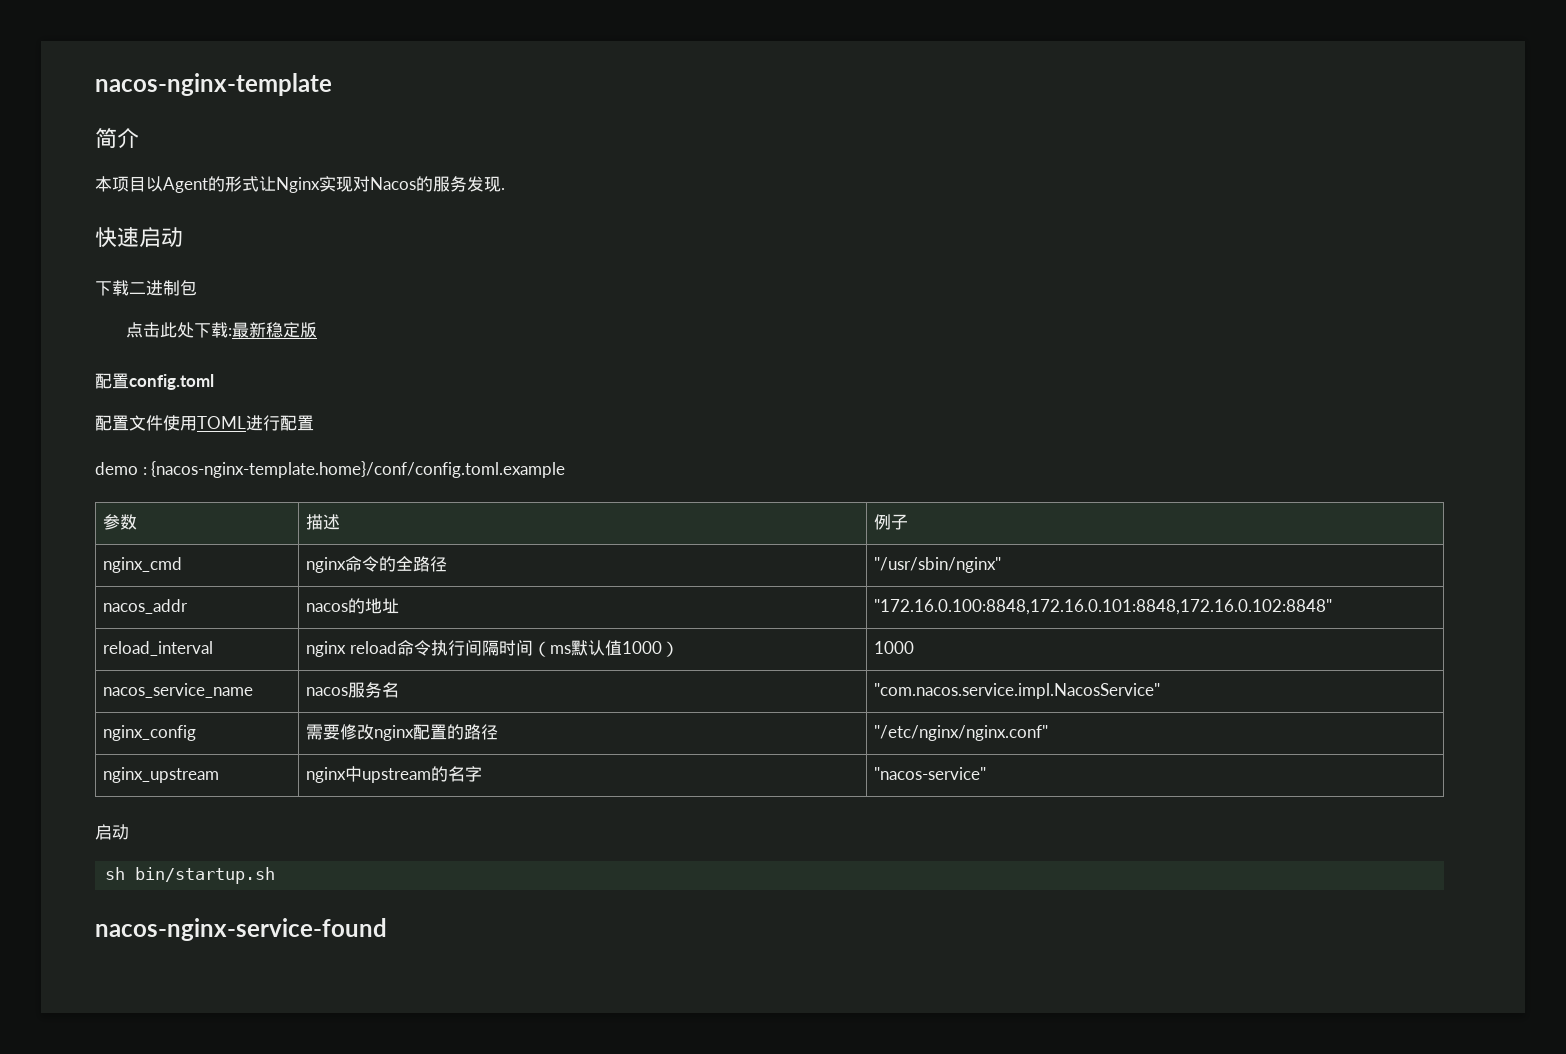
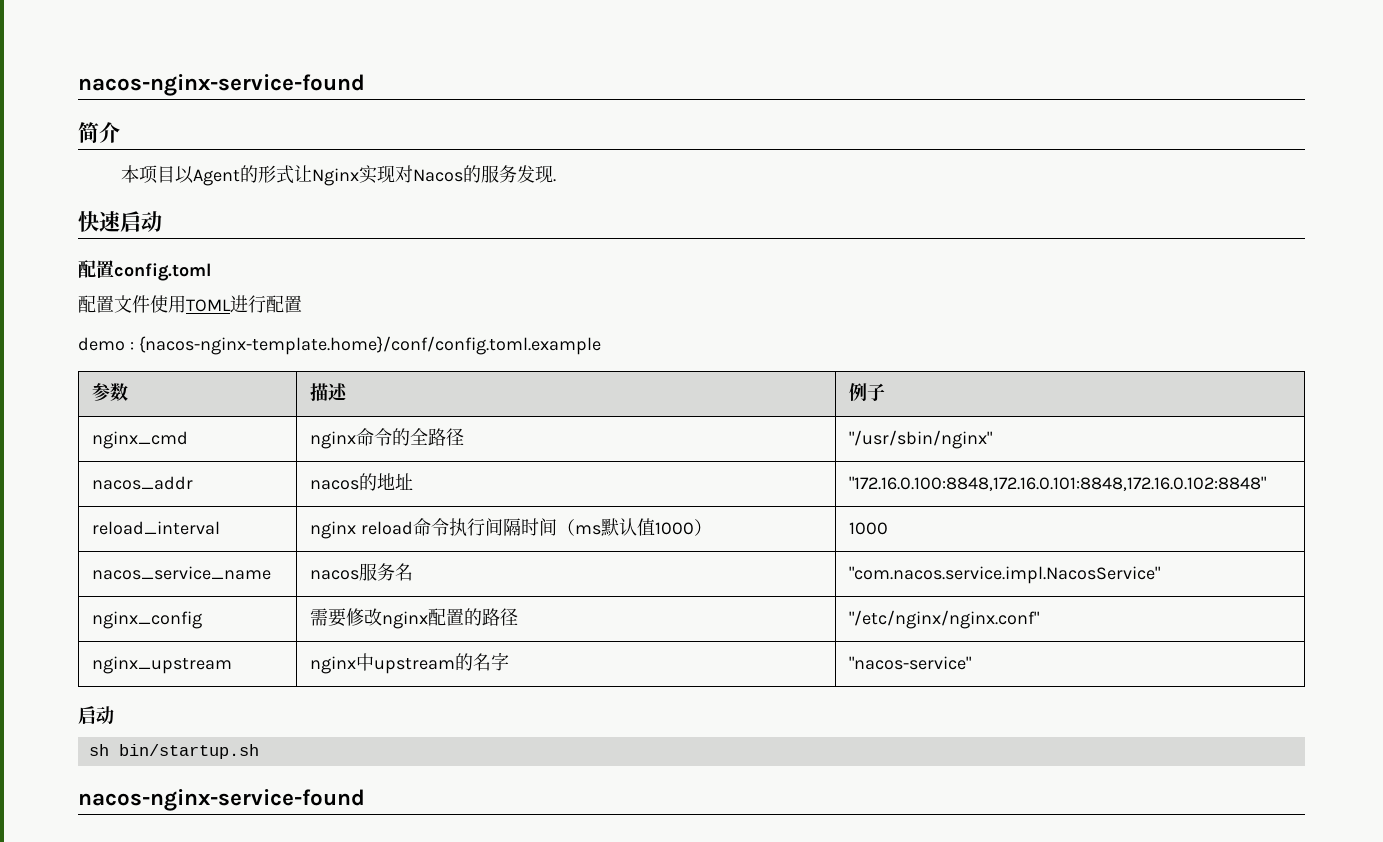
[95,73,332,96] nacos-nginx-template -> [78,74,365,96] nacos-nginx-service-found
[95,280,197,296] [125,322,317,338] // 下载二进制包 // 点击此处下载:最新稳定版 -> (162, 221) none

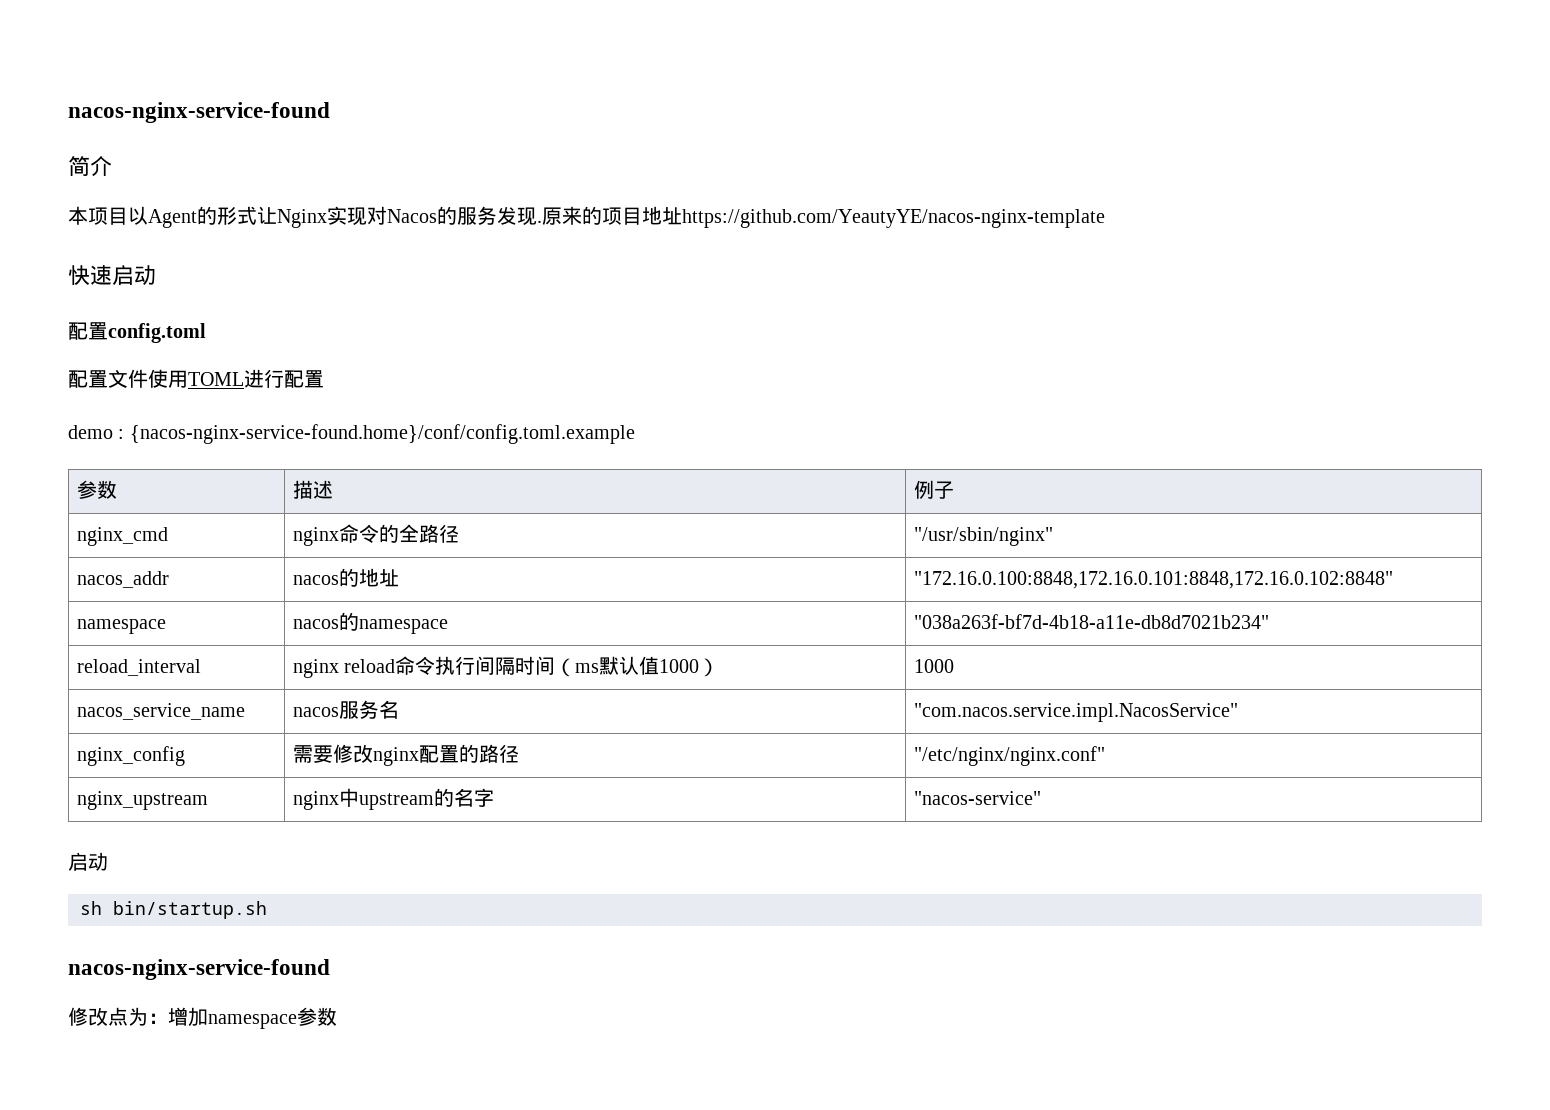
(557, 180) none -> [542,206,1105,228] 原来的项目地址https://github.com/YeautyYE/nacos-nginx-template
[138,336,601,355] {nacos-nginx-template.home}/conf/config.toml.example -> [129,424,635,444] {nacos-nginx-service-found.home}/conf/config.toml.example
(1266, 483) none -> [76,619,166,634] [292,612,448,634] [913,614,1269,629] // namespace | nacos的namespace | "038a263f-bf7d-4b18-a11e-db8d7021b234"
(365, 800) none -> [68,1007,337,1029] // 修改点为：增加namespace参数

